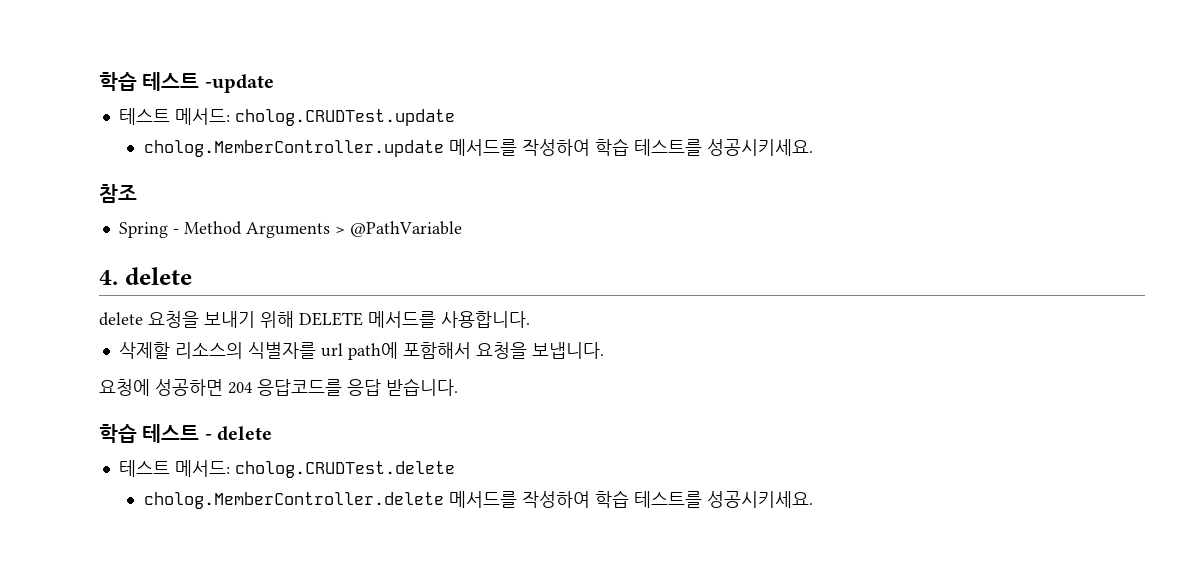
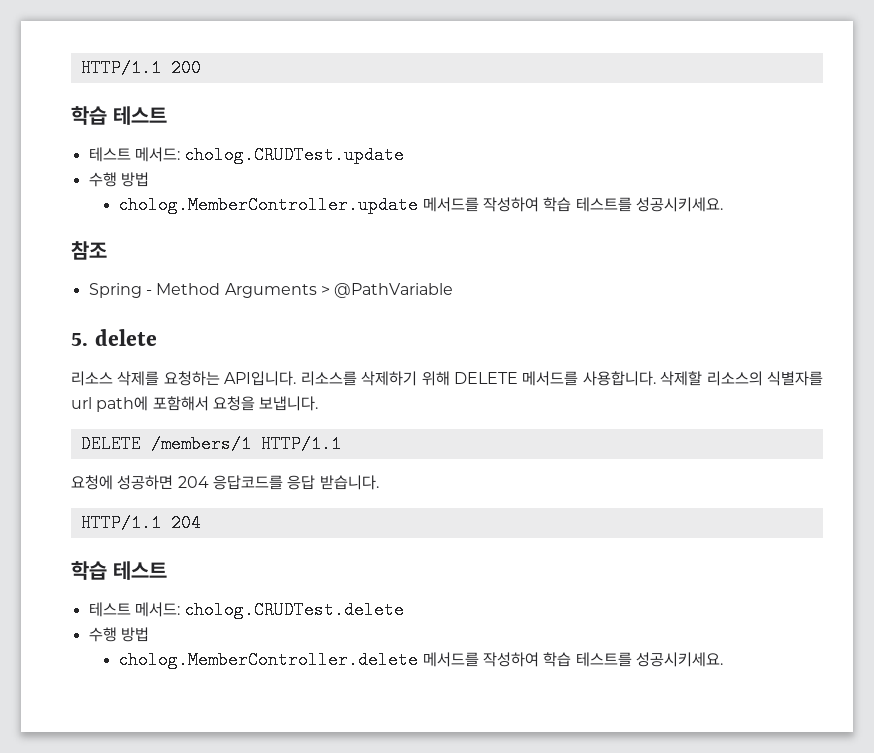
[99,72,274,93] 학습 테스트 -update -> [80,59,201,77] [71,106,167,125] HTTP/1.1 200 // 학습 테스트
(455, 117) none -> [88,172,149,187] // 수행 방법
[99,267,192,285] [99,311,255,328] 4. delete // delete 요청을 보내기 -> [71,329,157,346] [71,371,418,386] 5. delete // 리소스 삭제를 요청하는 API입니다. 리소스를 삭제하기
(530, 319) // -> (656, 378) none
(604, 350) none -> [80,435,341,453] // DELETE /members/1 HTTP/1.1
[99,424,273,443] // 학습 테스트 - delete -> [80,514,201,532] [71,561,167,580] // HTTP/1.1 204 // 학습 테스트
(455, 469) none -> [88,627,149,642] // 수행 방법

